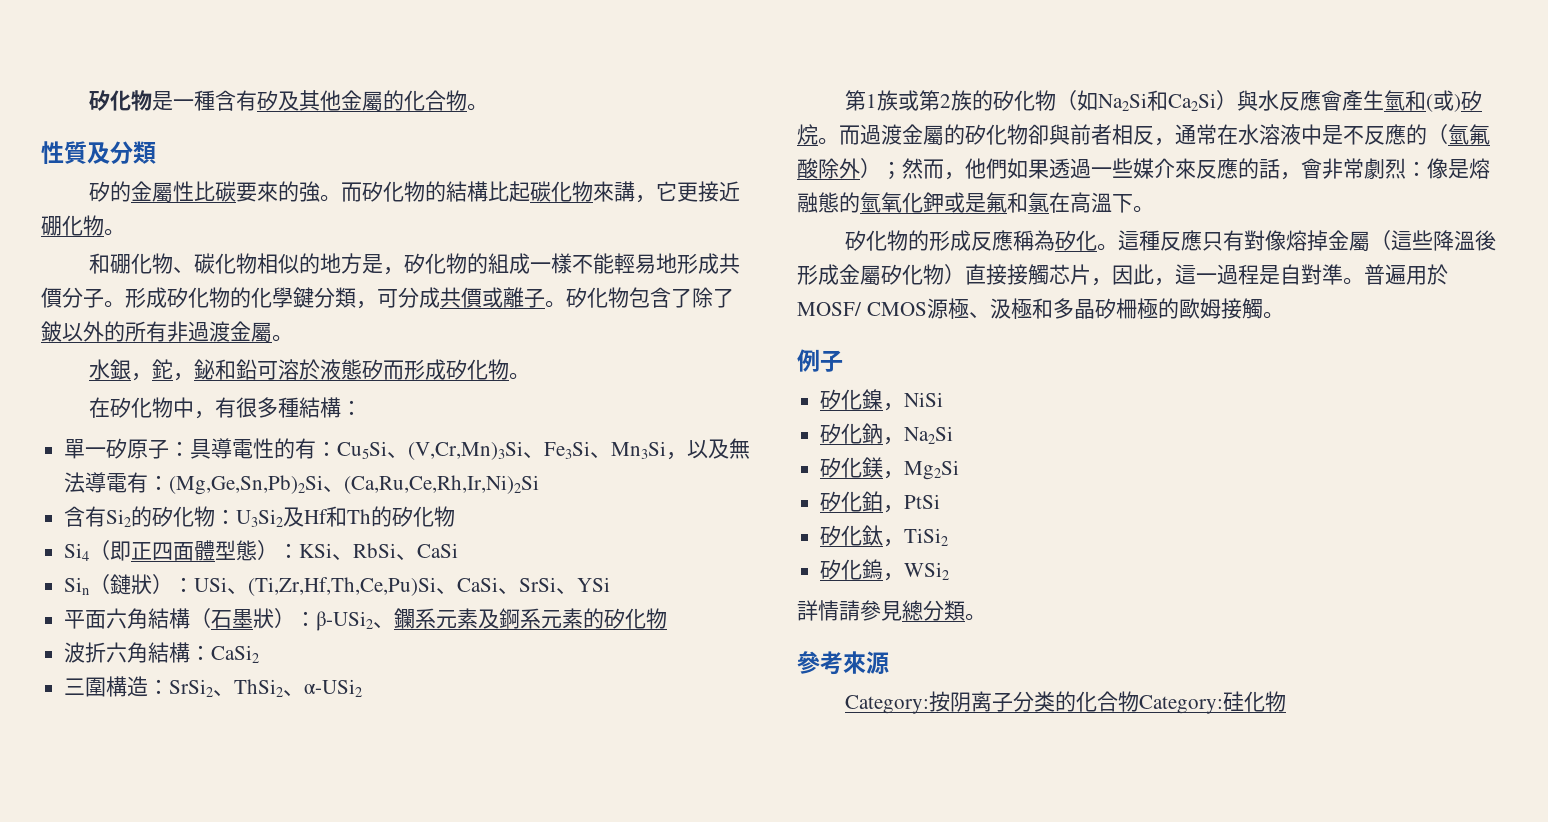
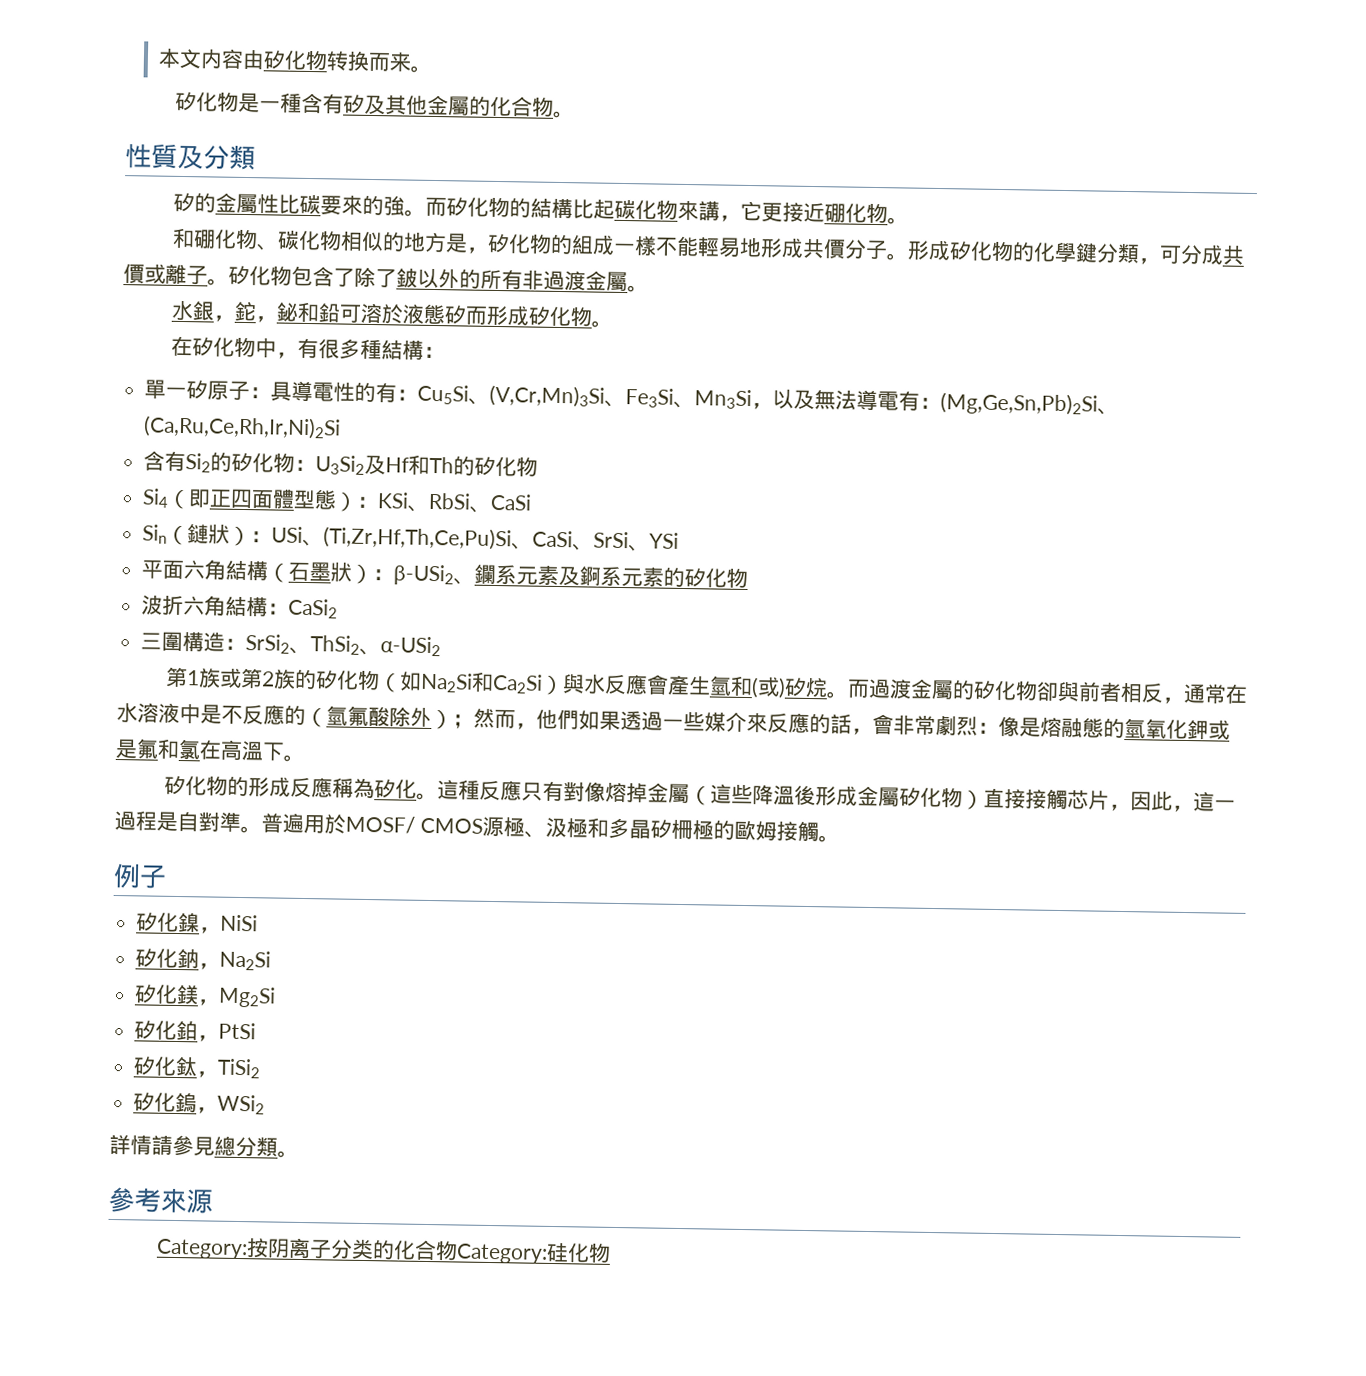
(89, 100) none -> [158,47,433,73] 本文内容由矽化物转换而来。 //

